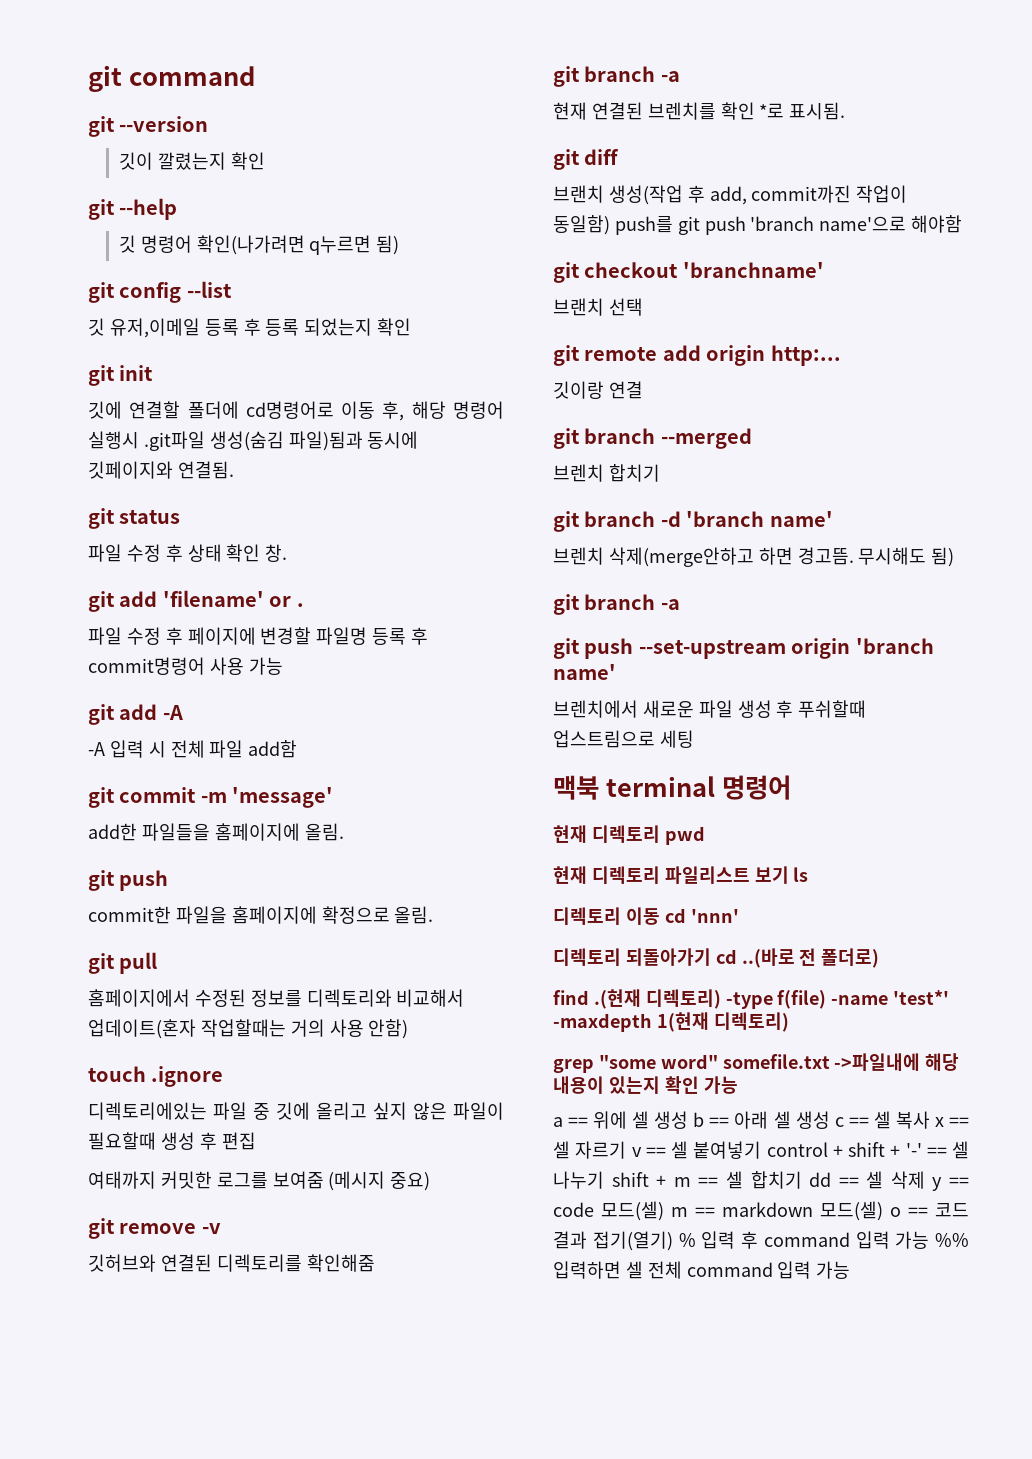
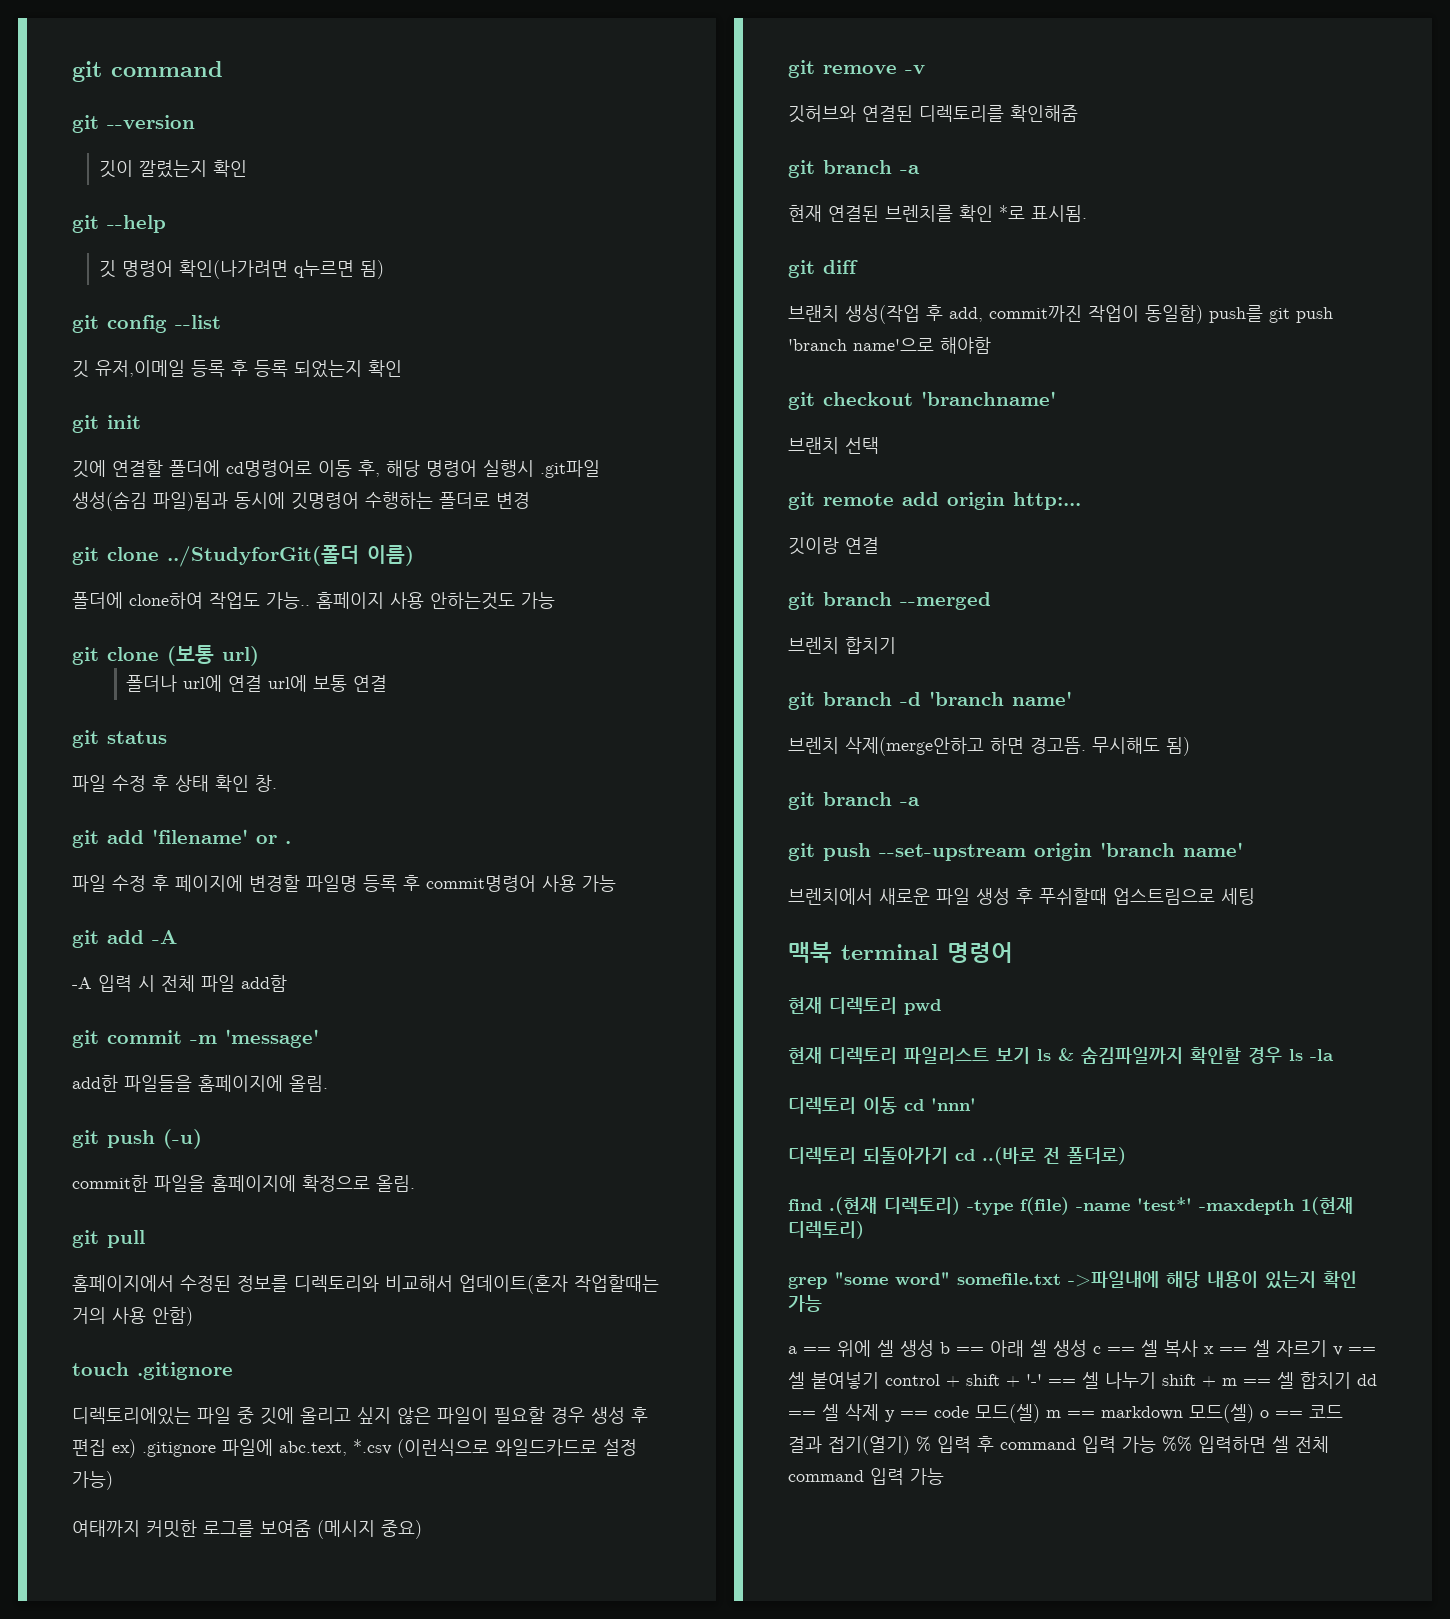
[88,461,234,479] 깃페이지와 연결됨. -> [291,492,530,510] [72,545,414,567] [72,592,555,610] [72,645,259,666] [126,675,388,692] 깃명령어 수행하는 폴더로 변경 // git clone ../StudyforGit(폴더 이름) // 폴더에 clone하여 작업도 가능.. 홈페이지 사용 안하는것도 가능 // git clone (보통 url) // 폴더나 url에 연결 url에 보통 연결
(169, 880) none -> [163,1129,202,1149] (-u)
[151,1066,224,1087] .ignore -> [137,1362,233,1380] .gitignore
[88,1132,156,1150] 필요할때 -> [494,1407,585,1424] 필요할 경우
(256, 1141) none -> [112,1439,637,1458] [72,1471,113,1490] ex) .gitignore 파일에 abc.text, *.csv (이런식으로 와일드카드로 설정 가능)
(809, 874) none -> [1058,1047,1334,1064] & 숨김파일까지 확인할 경우 ls -la

